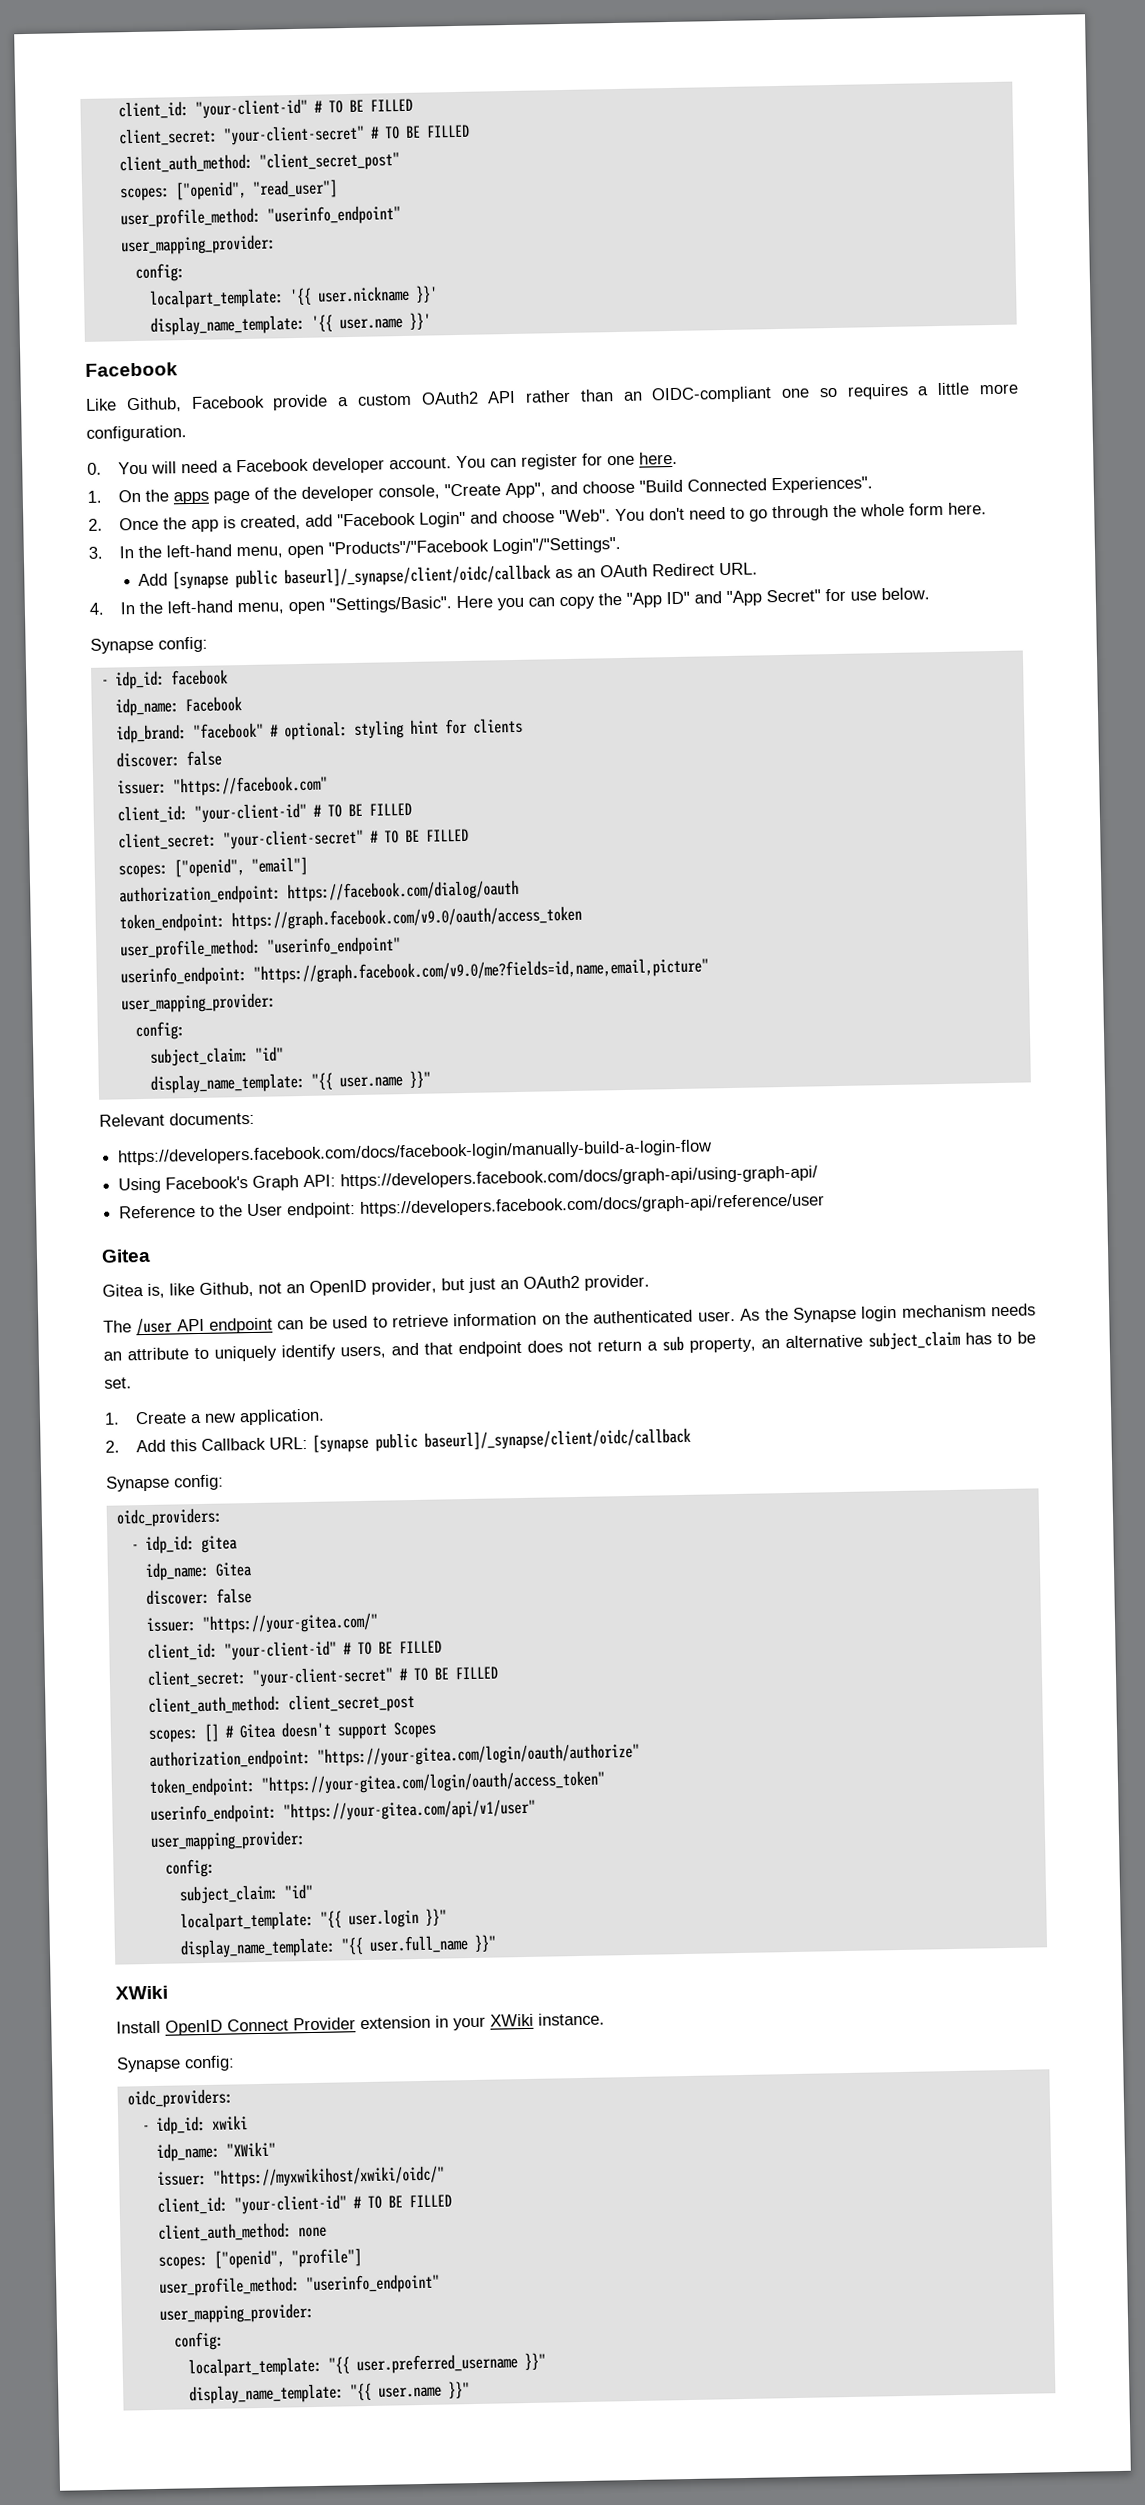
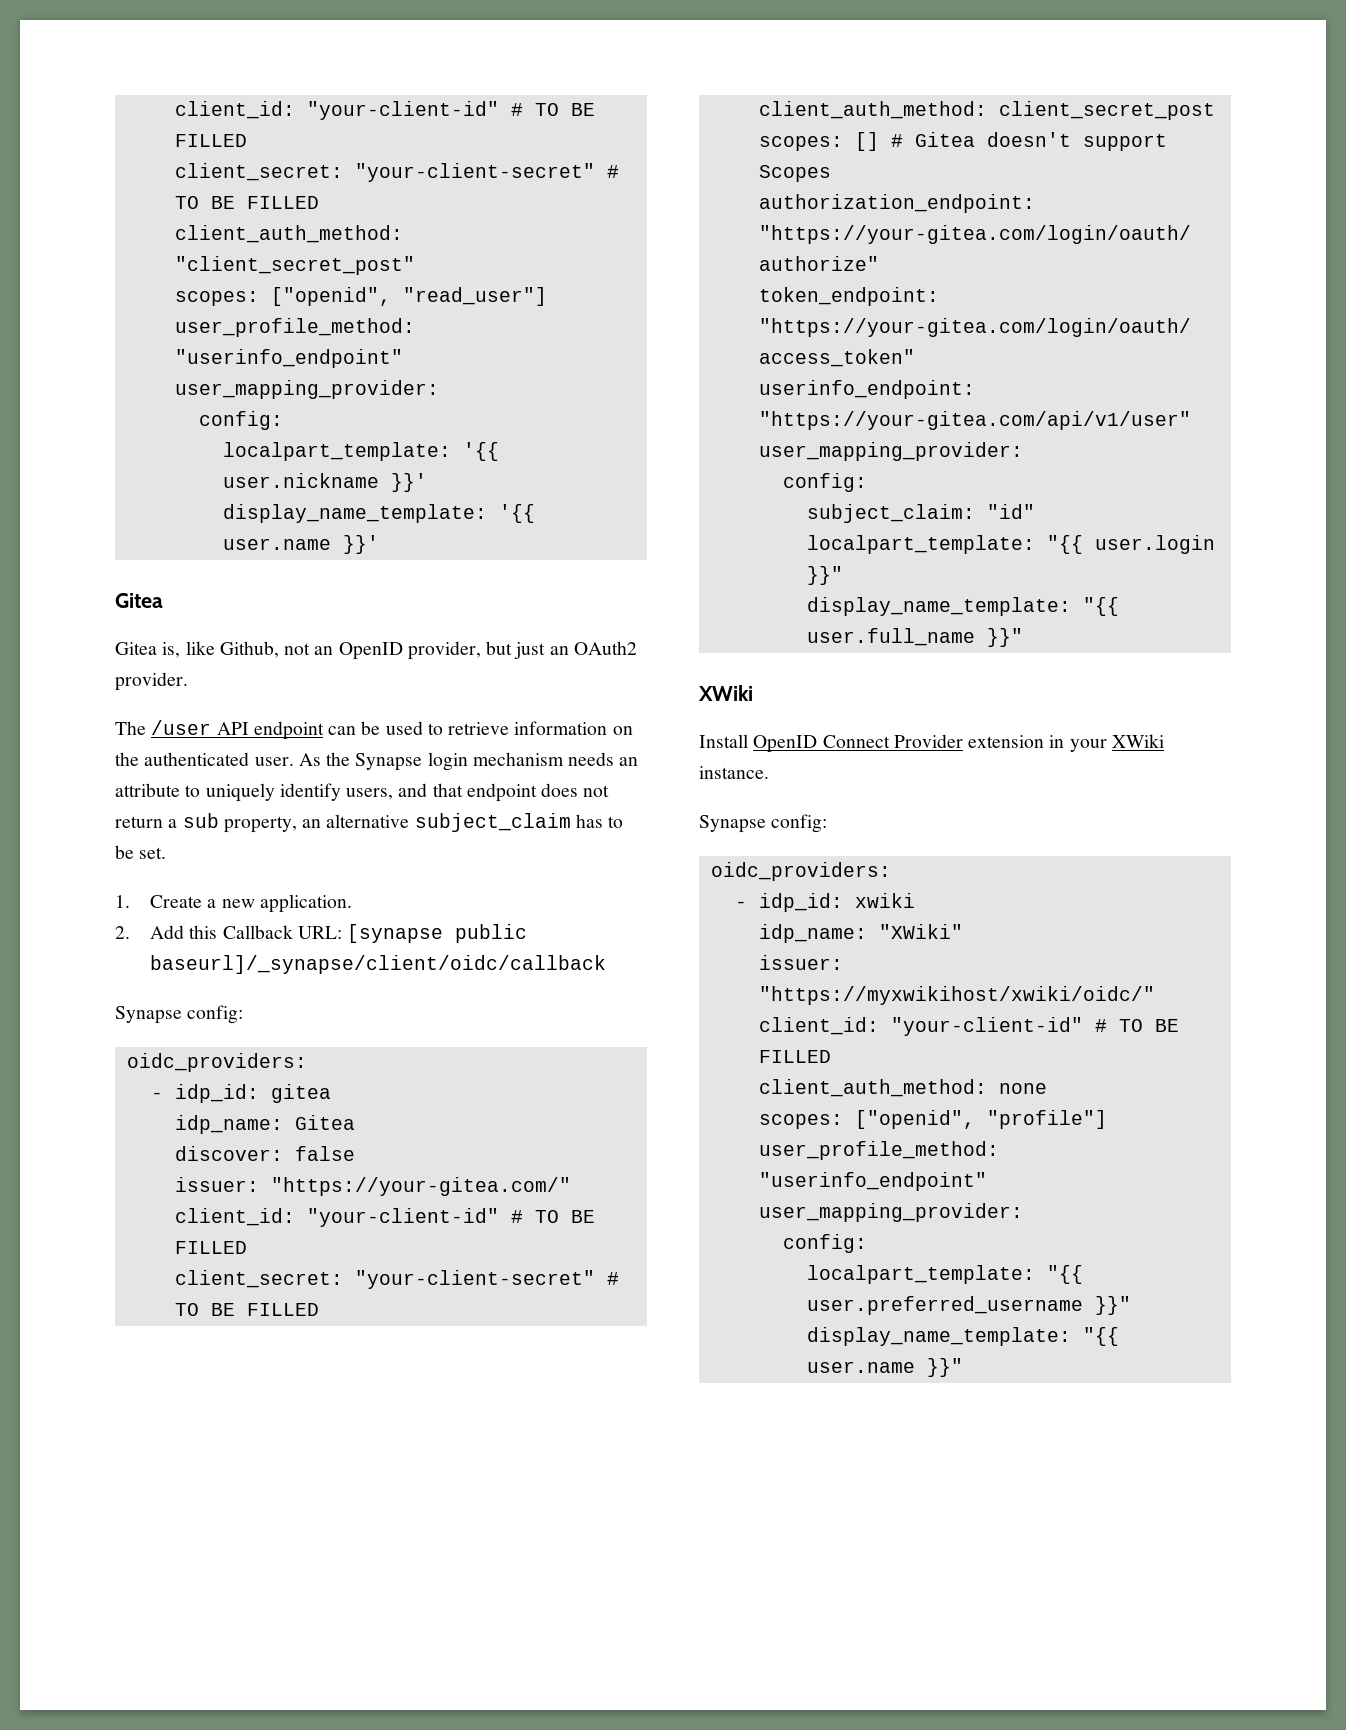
[85,362,178,377] [85,382,1019,413] [86,425,187,442] [87,451,679,475] [87,476,874,505] [88,502,988,532] [88,536,622,559] [138,562,759,590] [89,587,931,615] [90,636,208,654] [100,669,228,690] [114,696,242,717] [115,717,523,744] [115,750,222,768] [116,775,328,797] [116,802,412,824] [117,828,469,851] [117,856,308,879] [118,879,519,906] [118,905,582,933] [119,936,401,960] [119,957,709,987] [120,992,276,1014] [134,1021,185,1041] [149,1046,284,1067] [149,1070,431,1094] [99,1111,255,1127] [118,1139,713,1166] [118,1165,819,1194] [119,1193,826,1219] // Facebook // Like Github, Facebook provide a custom OAuth2 API rather than an OIDC-compliant one so requires a little more configuration. // 0. You will need a Facebook developer account. You can register for one here. // 1. On the apps page of the developer console, "Create App", and choose "Build Connected Experiences". // 2. Once the app is created, add "Facebook Login" and choose "Web". You don't need to go through the whole form here. // 3. In the left-hand menu, open "Products"/"Facebook Login"/"Settings". // Add [synapse public baseurl]/_synapse/client/oidc/callback as an OAuth Redirect URL. // 4. In the left-hand menu, open "Settings/Basic". Here you can copy the "App ID" and "App Secret" for use below. // Synapse config: // - idp_id: facebook // idp_name: Facebook // idp_brand: "facebook" # optional: styling hint for clients // discover: false // issuer: "https://facebook.com" // client_id: "your-client-id" # TO BE FILLED // client_secret: "your-client-secret" # TO BE FILLED // scopes: ["openid", "email"] // authorization_endpoint: https://facebook.com/dialog/oauth // token_endpoint: https://graph.facebook.com/v9.0/oauth/access_token // user_profile_method: "userinfo_endpoint" // userinfo_endpoint: "https://graph.facebook.com/v9.0/me?fields=id,name,email,picture" // user_mapping_provider: // config: // subject_claim: "id" // display_name_template: "{{ user.name }}" // Relevant documents: // https://developers.facebook.com/docs/facebook-login/manually-build-a-login-flow // Using Facebook's Graph API: https://developers.facebook.com/docs/graph-api/using-graph-api/ // Reference to the User endpoint: https://developers.facebook.com/docs/graph-api/reference/user -> (379, 544) none

